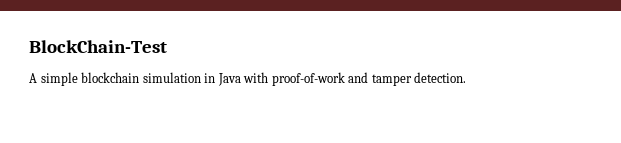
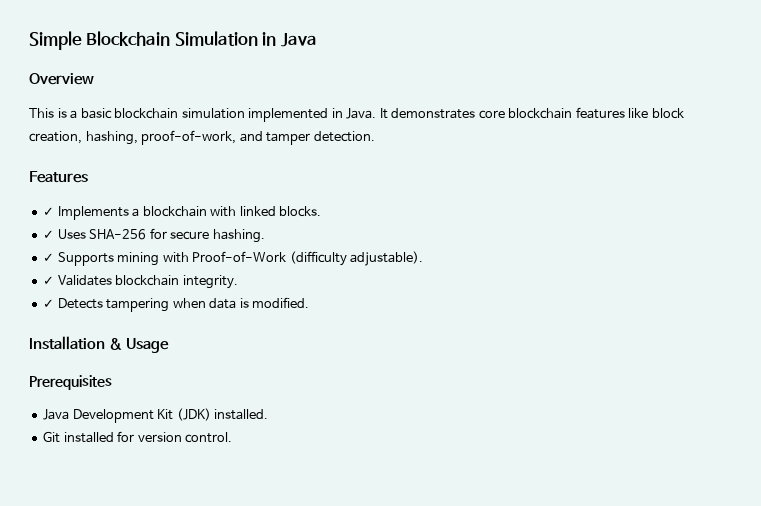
[29,40,167,53] [29,72,467,86] BlockChain-Test // A simple blockchain simulation in Java with proof-of-work and tamper detection. -> [29,31,317,50] [29,73,94,85] [29,107,684,122] [29,130,375,145] [29,171,88,183] [43,206,322,220] [43,228,265,243] [43,251,424,266] [43,275,238,289] [43,297,310,312] [29,336,170,353] [29,375,112,390] [43,408,269,423] [43,431,233,443] Simple Blockchain Simulation in Java // Overview // This is a basic blockchain simulation implemented in Java. It demonstrates core blockchain features like block creation, hashing, proof-of-work, and tamper detection. // Features // ✓ Implements a blockchain with linked blocks. // ✓ Uses SHA-256 for secure hashing. // ✓ Supports mining with Proof-of-Work (difficulty adjustable). // ✓ Validates blockchain integrity. // ✓ Detects tampering when data is modified. // Installation & Usage // Prerequisites // Java Development Kit (JDK) installed. // Git installed for version control.

